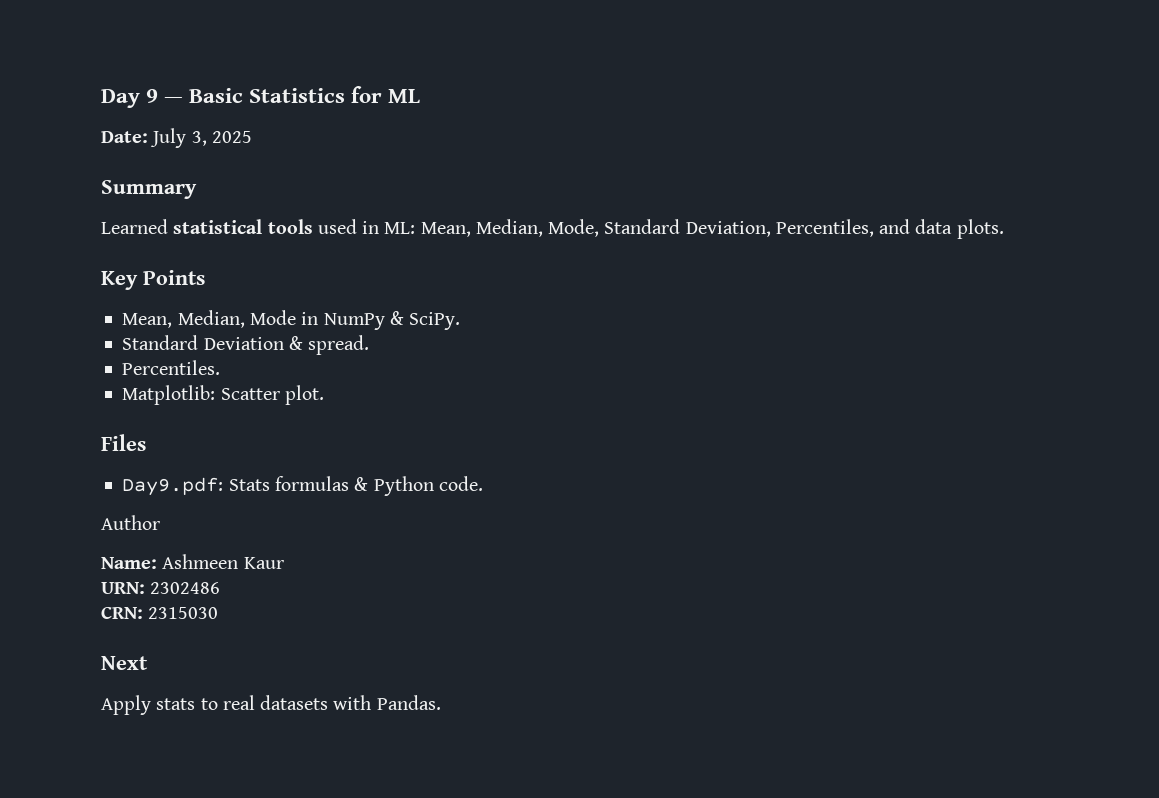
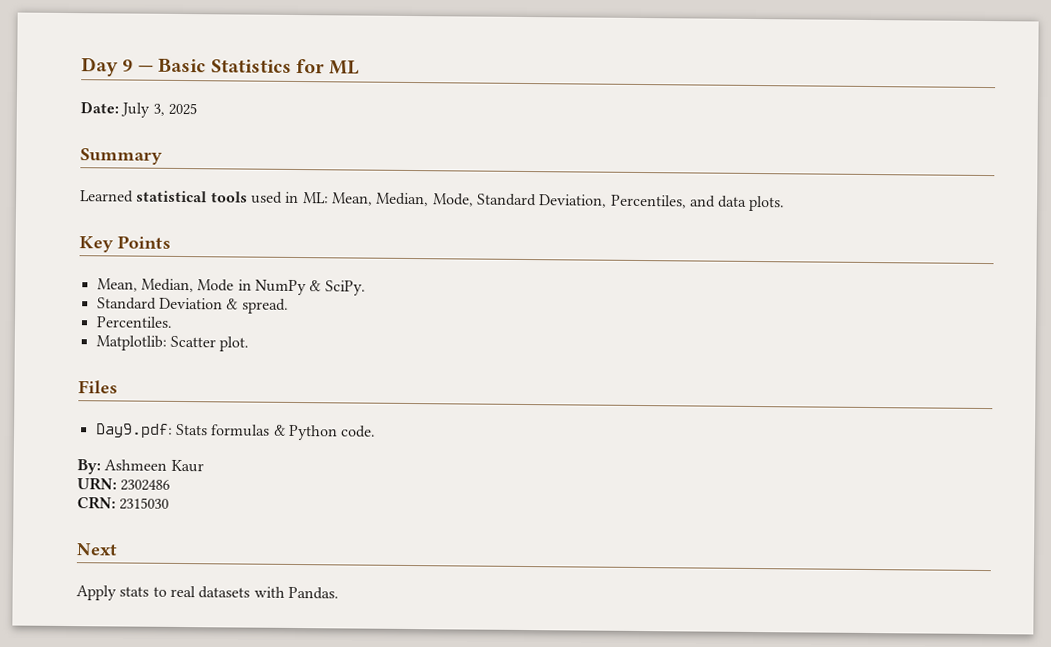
[101,515,160,530] [101,557,157,569] Author // Name: -> [77,459,101,475] By:

